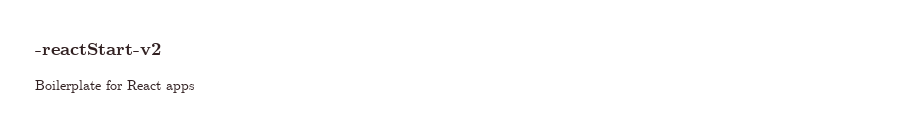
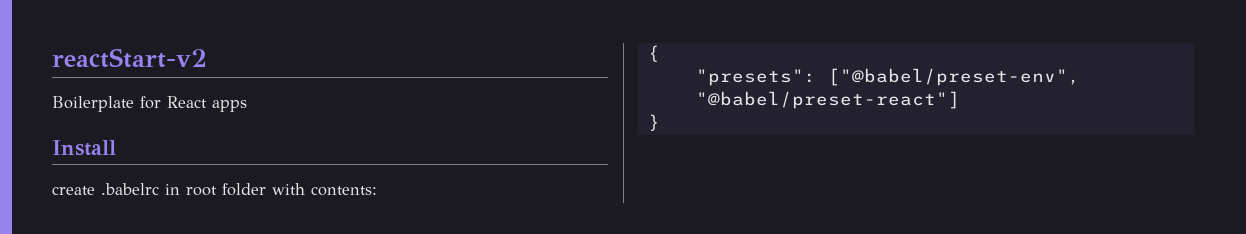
[35,43,161,56] -reactStart-v2 -> [52,48,207,68] reactStart-v2
(195, 88) none -> [52,140,116,156] [52,183,377,196] [647,45,660,62] [695,68,1080,86] [695,91,960,109] [647,114,660,131] // Install // create .babelrc in root folder with contents: // { // "presets": ["@babel/preset-env", "@babel/preset-react"] // }

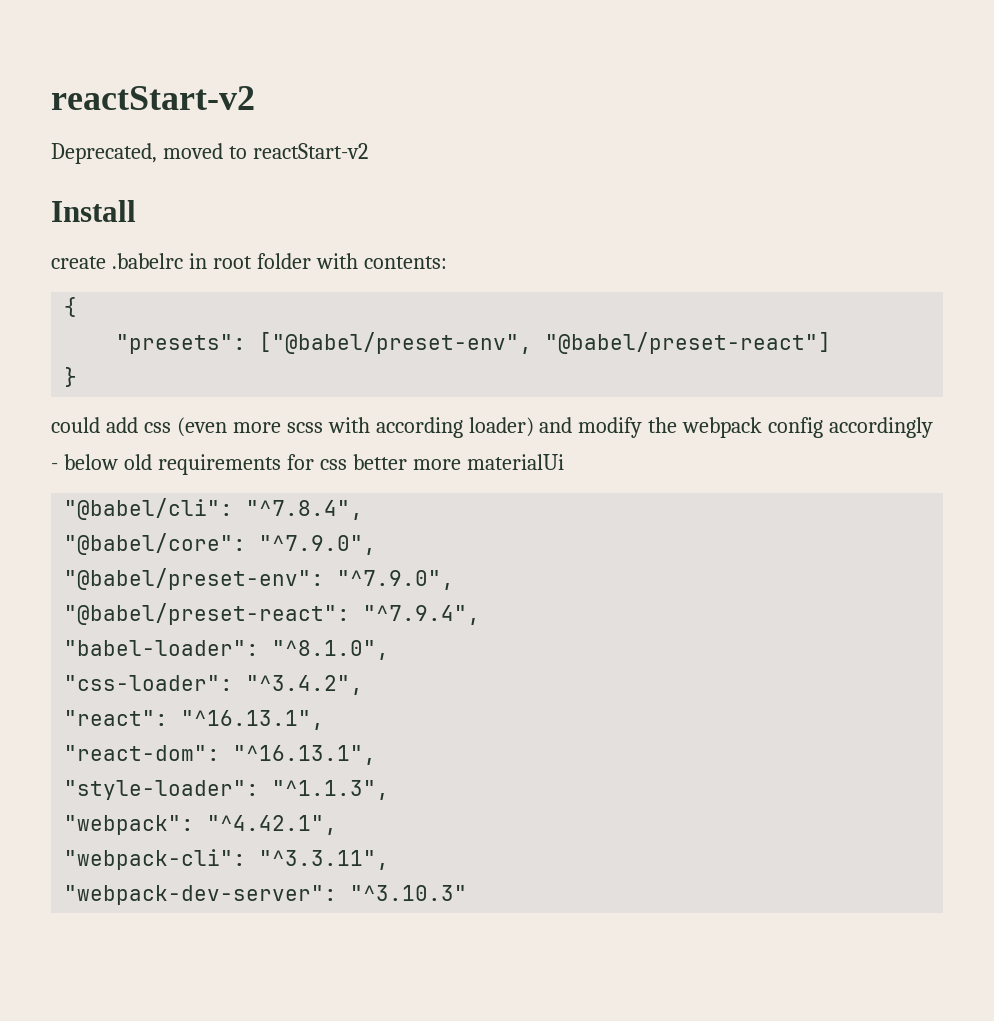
[52,48,207,68] [52,96,247,112] reactStart-v2 // Boilerplate for React apps -> [51,86,255,110] [51,143,368,164] reactStart-v2 // Deprecated, moved to reactStart-v2
(660, 122) none -> [51,417,934,438] [51,454,564,475] [64,498,364,520] [64,533,377,555] [64,568,455,590] [64,603,481,625] [64,640,390,660] [64,675,364,695] [64,710,325,730] [64,745,377,765] [64,780,390,800] [64,815,338,835] [64,849,390,870] [64,885,468,905] // could add css (even more scss with according loader) and modify the webpack config accordingly - below old requirements for css better more materialUi // "@babel/cli": "^7.8.4", // "@babel/core": "^7.9.0", // "@babel/preset-env": "^7.9.0", // "@babel/preset-react": "^7.9.4", // "babel-loader": "^8.1.0", // "css-loader": "^3.4.2", // "react": "^16.13.1", // "react-dom": "^16.13.1", // "style-loader": "^1.1.3", // "webpack": "^4.42.1", // "webpack-cli": "^3.3.11", // "webpack-dev-server": "^3.10.3"

